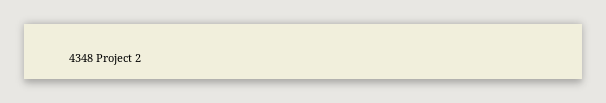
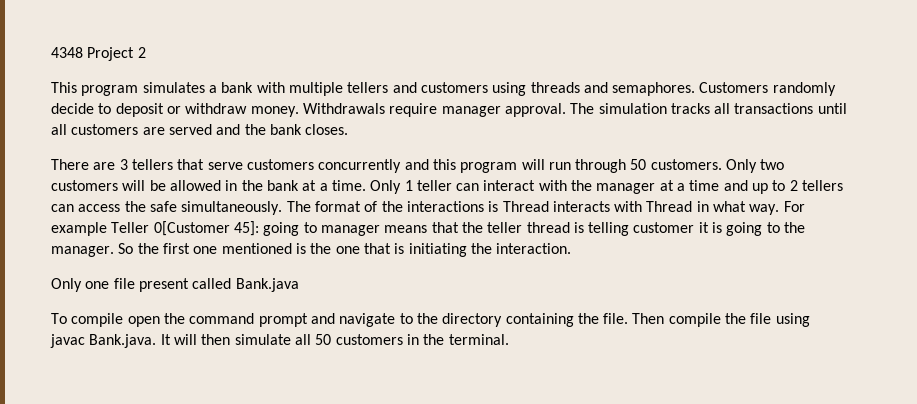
(141, 58) none -> [51,82,836,96] [51,103,847,117] [51,124,349,135] [51,159,785,173] [51,180,844,194] [51,201,805,215] [51,221,806,236] [51,243,572,257] [51,278,299,292] [51,313,810,327] [50,334,509,348] // This program simulates a bank with multiple tellers and customers using threads and semaphores. Customers randomly decide to deposit or withdraw money. Withdrawals require manager approval. The simulation tracks all transactions until all customers are served and the bank closes. // There are 3 tellers that serve customers concurrently and this program will run through 50 customers. Only two customers will be allowed in the bank at a time. Only 1 teller can interact with the manager at a time and up to 2 tellers can access the safe simultaneously. The format of the interactions is Thread interacts with Thread in what way. For example Teller 0[Customer 45]: going to manager means that the teller thread is telling customer it is going to the manager. So the first one mentioned is the one that is initiating the interaction. // Only one file present called Bank.java // To compile open the command prompt and navigate to the directory containing the file. Then compile the file using javac Bank.java. It will then simulate all 50 customers in the terminal.

